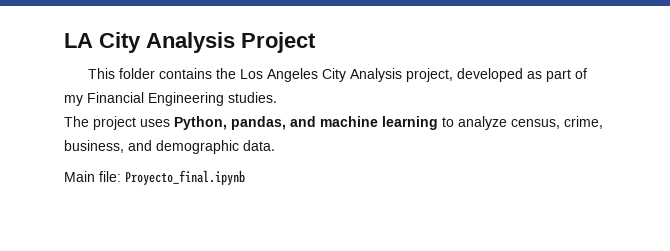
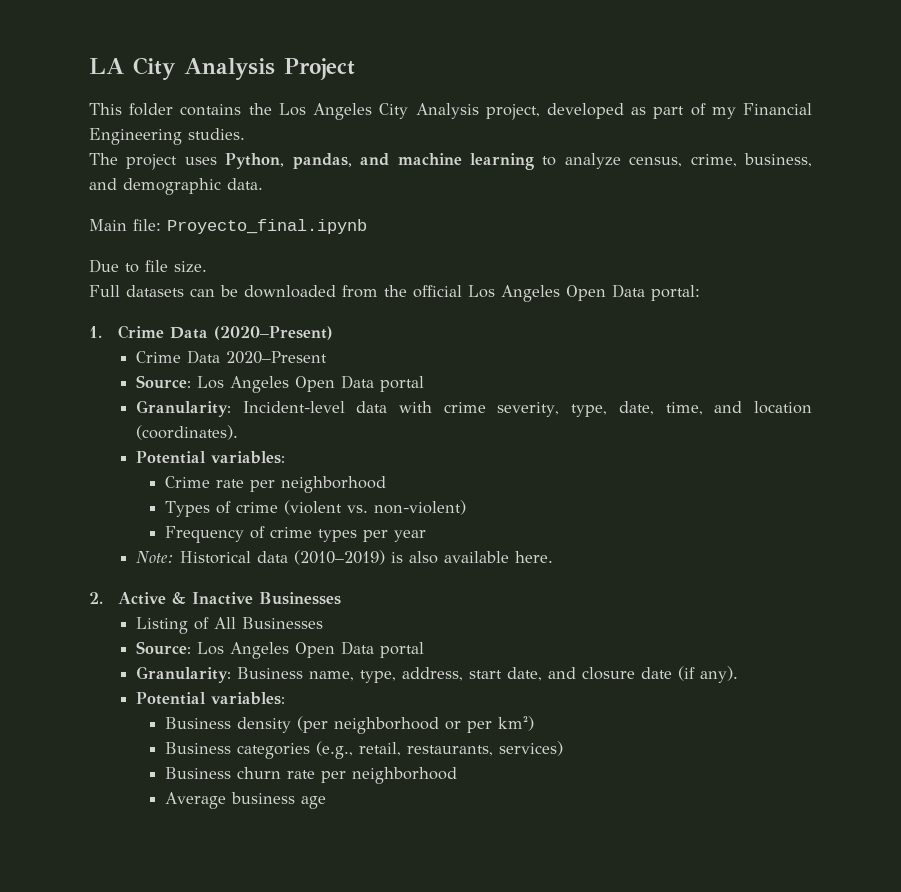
(245, 177) none -> [89,259,207,273] [89,284,700,302] [89,325,333,340] [135,350,327,364] [135,375,424,393] [135,400,812,417] [135,425,238,440] [135,451,285,464] [164,476,386,493] [164,500,466,517] [164,526,426,543] [135,550,553,565] [89,592,341,605] [135,617,323,634] [135,641,424,659] [135,666,738,683] [135,692,285,705] [164,715,534,734] [164,741,563,759] [164,767,457,784] [164,792,326,809] // Due to file size. // Full datasets can be downloaded from the official Los Angeles Open Data portal: // 1. Crime Data (2020–Present) // Crime Data 2020–Present // Source: Los Angeles Open Data portal // Granularity: Incident-level data with crime severity, type, date, time, and location (coordinates). // Potential variables: // Crime rate per neighborhood // Types of crime (violent vs. non-violent) // Frequency of crime types per year // Note: Historical data (2010–2019) is also available here. // 2. Active & Inactive Businesses // Listing of All Businesses // Source: Los Angeles Open Data portal // Granularity: Business name, type, address, start date, and closure date (if any). // Potential variables: // Business density (per neighborhood or per km²) // Business categories (e.g., retail, restaurants, services) // Business churn rate per neighborhood // Average business age

